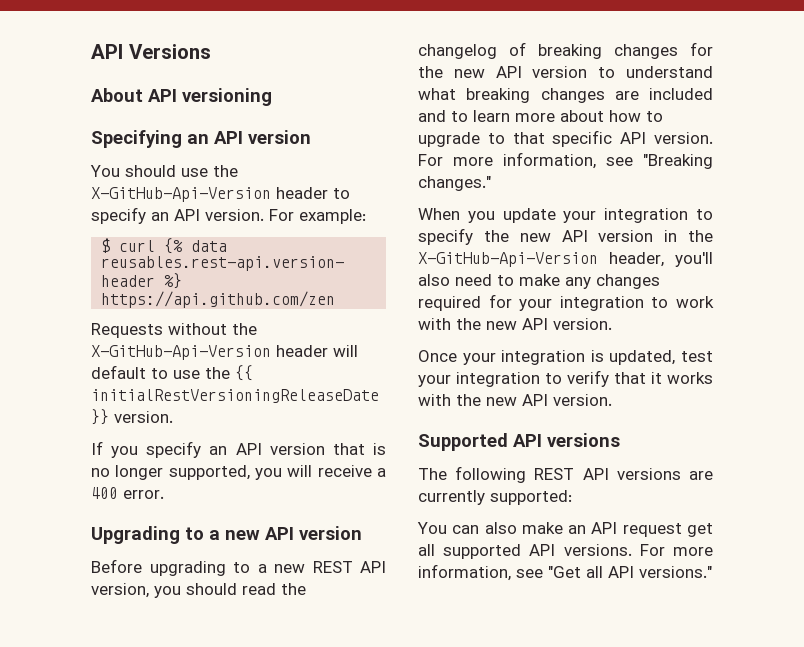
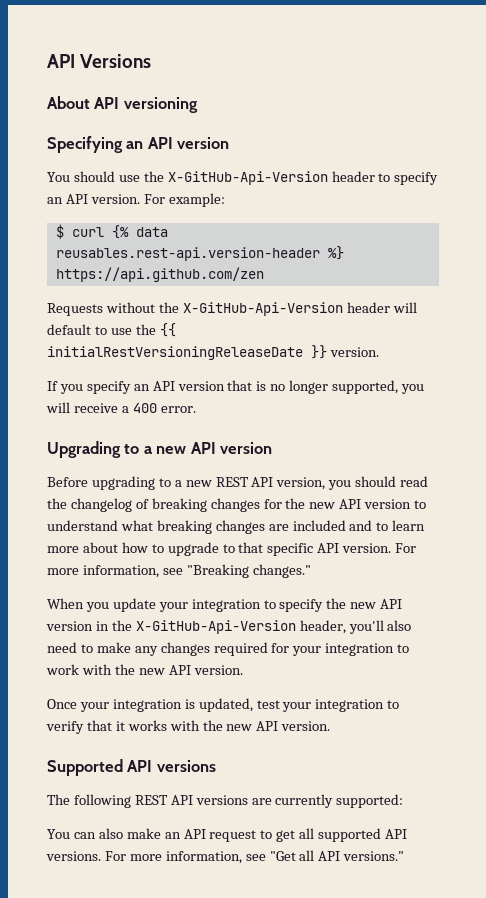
(682, 530) none -> [260,830,273,839] to

